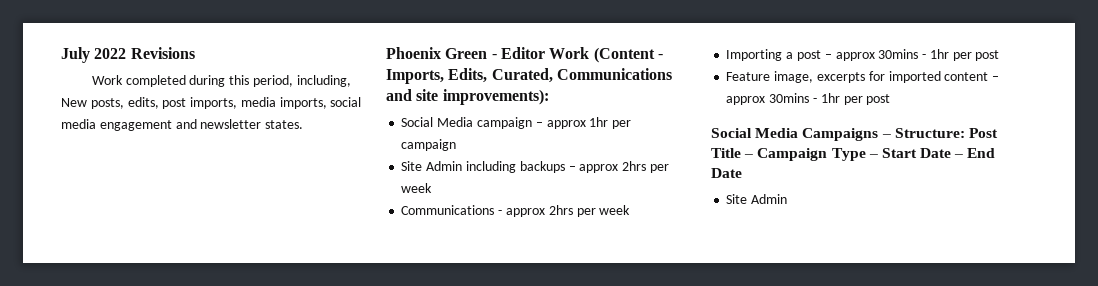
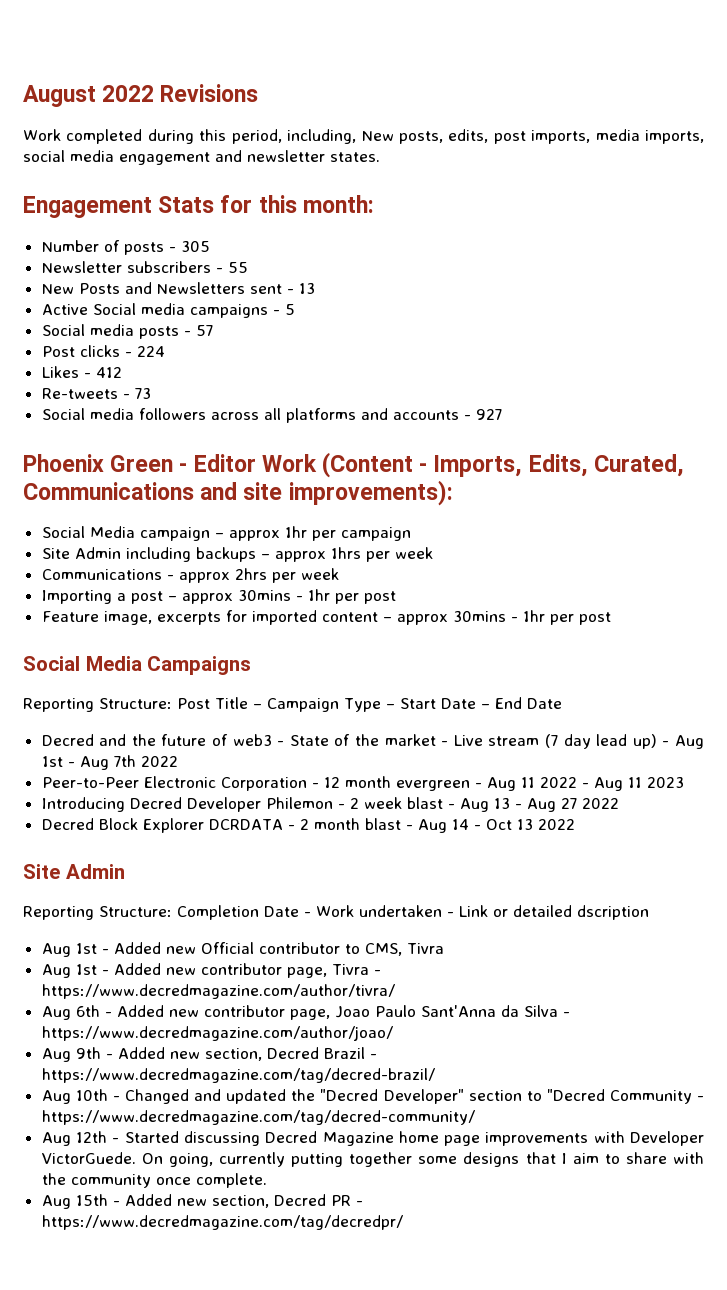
[61,47,90,63] July -> [23,85,96,107] August
(304, 124) none -> [23,195,374,218] [41,240,210,255] [41,261,248,273] [41,282,315,294] [41,303,295,318] [41,324,213,339] [41,345,165,357] [41,366,122,378] [41,388,151,399] [41,408,502,423] // Engagement Stats for this month: // Number of posts - 305 // Newsletter subscribers - 55 // New Posts and Newsletters sent - 13 // Active Social media campaigns - 5 // Social media posts - 57 // Post clicks - 224 // Likes - 412 // Re-tweets - 73 // Social media followers across all platforms and accounts - 927
[622,161,647,171] 2hrs -> [330,547,361,559] 1hrs
[881,134,891,138] – -> [23,698,94,712] // Reporting
[726,194,788,204] Site Admin -> [41,734,704,749] [41,755,178,770] [41,776,684,791] [41,797,619,812] [41,818,575,833] [23,864,125,879] [23,905,649,920] [41,942,444,957] [41,963,381,978] [41,984,395,999] [41,1005,570,1020] [41,1026,393,1041] [41,1047,377,1062] [41,1068,435,1083] [41,1089,705,1104] [41,1110,475,1125] [41,1131,704,1146] [41,1152,705,1167] [41,1173,267,1188] [41,1194,363,1209] [41,1215,403,1230] Decred and the future of web3 - State of the market - Live stream (7 day lead up) - Aug 1st - Aug 7th 2022 // Peer-to-Peer Electronic Corporation - 12 month evergreen - Aug 11 2022 - Aug 11 2023 // Introducing Decred Developer Philemon - 2 week blast - Aug 13 - Aug 27 2022 // Decred Block Explorer DCRDATA - 2 month blast - Aug 14 - Oct 13 2022 // Site Admin // Reporting Structure: Completion Date - Work undertaken - Link or detailed dscription // Aug 1st - Added new Official contributor to CMS, Tivra // Aug 1st - Added new contributor page, Tivra - https://www.decredmagazine.com/author/tivra/ // Aug 6th - Added new contributor page, Joao Paulo Sant'Anna da Silva - https://www.decredmagazine.com/author/joao/ // Aug 9th - Added new section, Decred Brazil - https://www.decredmagazine.com/tag/decred-brazil/ // Aug 10th - Changed and updated the "Decred Developer" section to "Decred Community - https://www.decredmagazine.com/tag/decred-community/ // Aug 12th - Started discussing Decred Magazine home page improvements with Developer VictorGuede. On going, currently putting together some designs that I aim to share with the community once complete. // Aug 15th - Added new section, Decred PR - https://www.decredmagazine.com/tag/decredpr/

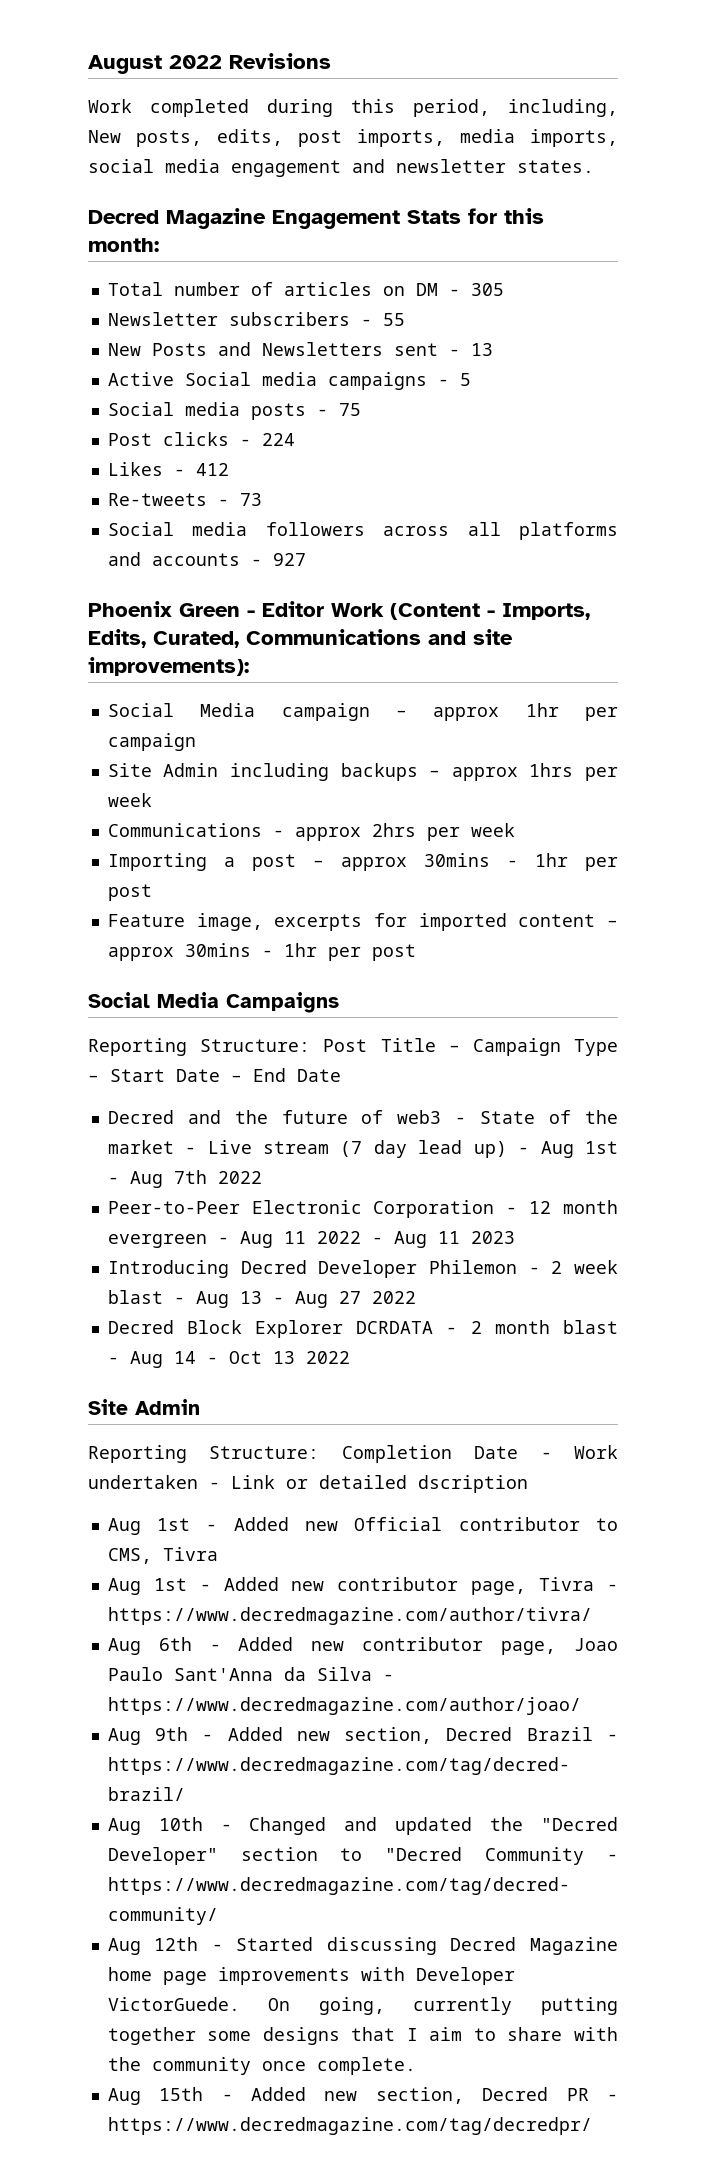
(380, 157) none -> [88,208,266,229] Decred Magazine
[41,240,164,255] Number of posts -> [107,282,438,296] Total number of articles on DM
[195,325,213,336] 57 -> [338,403,361,416] 75

